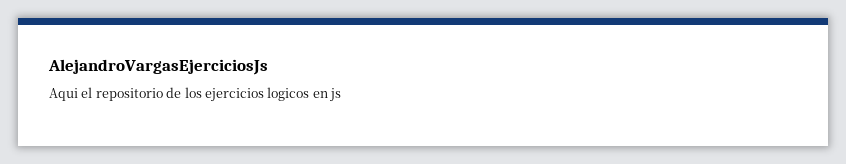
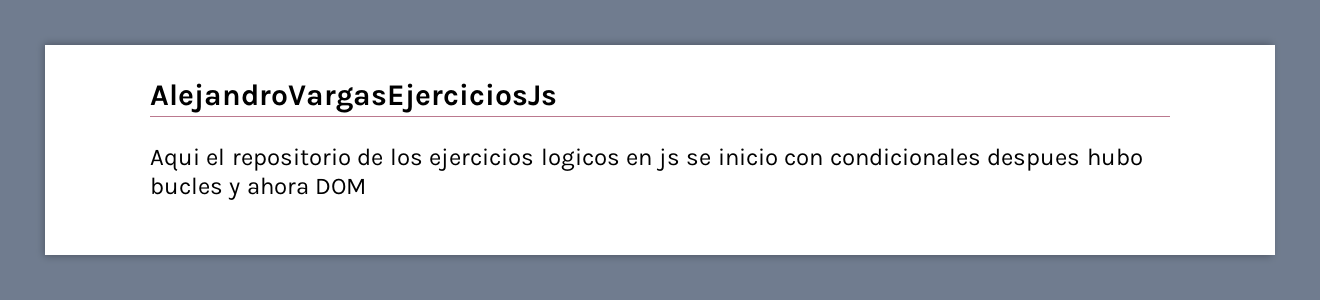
(341, 95) none -> [686,148,1143,171] [150,177,367,200] se inicio con condicionales despues hubo bucles y ahora DOM

